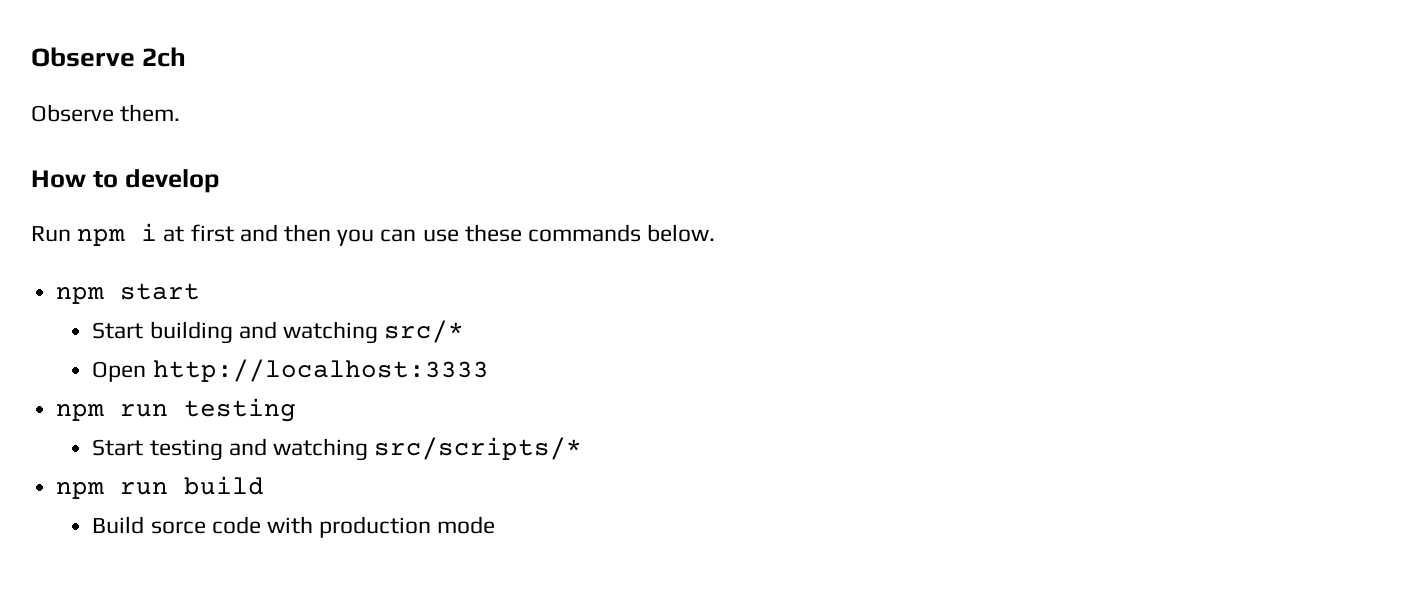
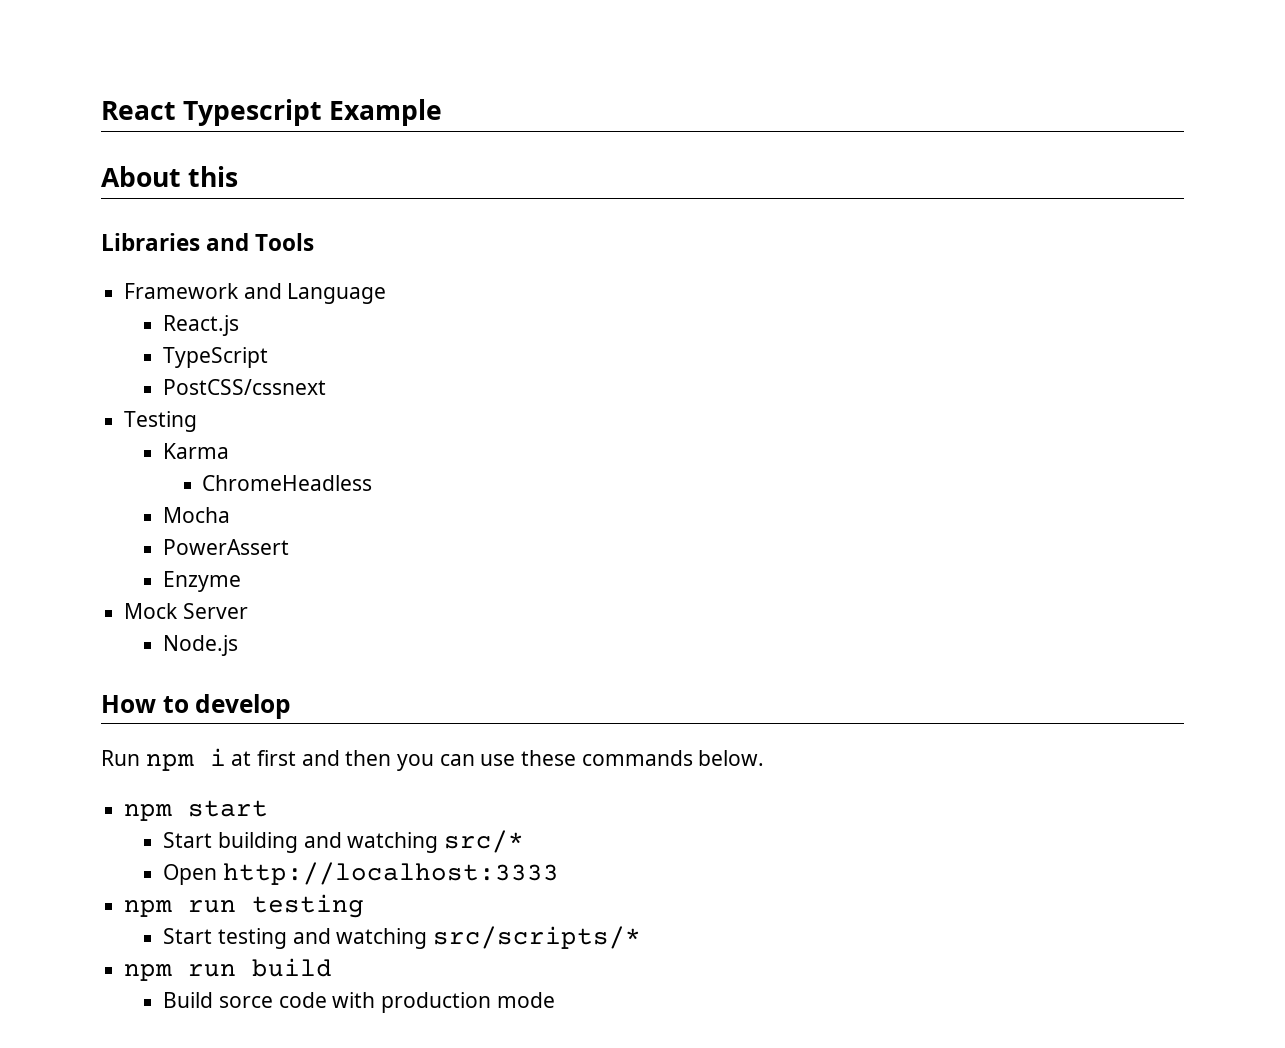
[31,47,187,67] [31,104,181,122] Observe 2ch // Observe them. -> [101,99,443,126] [101,166,239,187] [101,233,315,251] [124,283,387,304] [163,315,240,336] [163,347,269,368] [163,379,327,395] [124,411,198,432] [163,443,230,459] [202,475,373,491] [163,507,231,523] [163,539,290,555] [163,571,242,592] [124,603,248,619] [163,635,239,656] React Typescript Example // About this // Libraries and Tools // Framework and Language // React.js // TypeScript // PostCSS/cssnext // Testing // Karma // ChromeHeadless // Mocha // PowerAssert // Enzyme // Mock Server // Node.js

